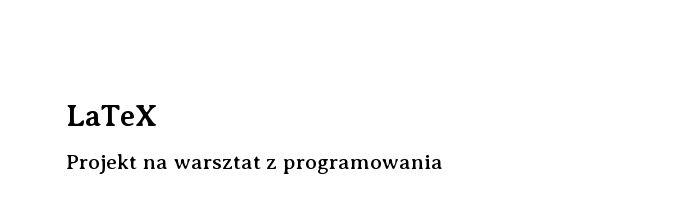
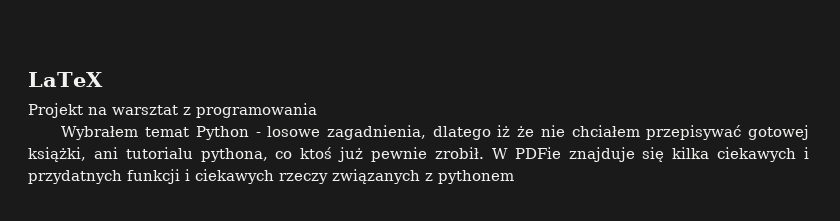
(444, 164) none -> [61,125,809,140] [28,147,810,162] [28,169,514,184] // Wybrałem temat Python - losowe zagadnienia, dlatego iż że nie chciałem przepisywać gotowej książki, ani tutorialu pythona, co ktoś już pewnie zrobił. W PDFie znajduje się kilka ciekawych i przydatnych funkcji i ciekawych rzeczy związanych z pythonem

